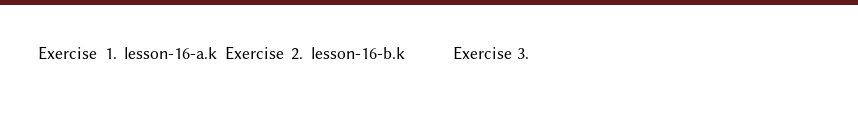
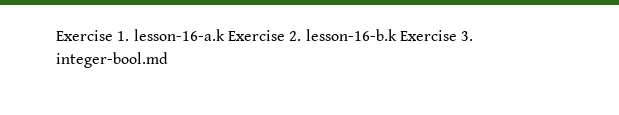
(529, 53) none -> [56,52,168,68] integer-bool.md

